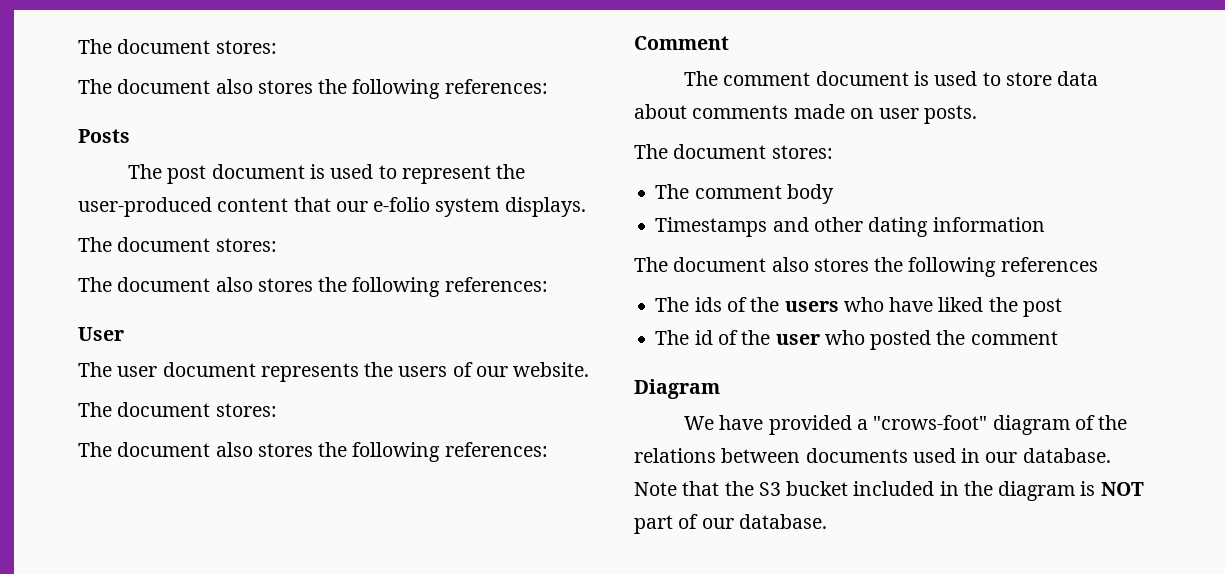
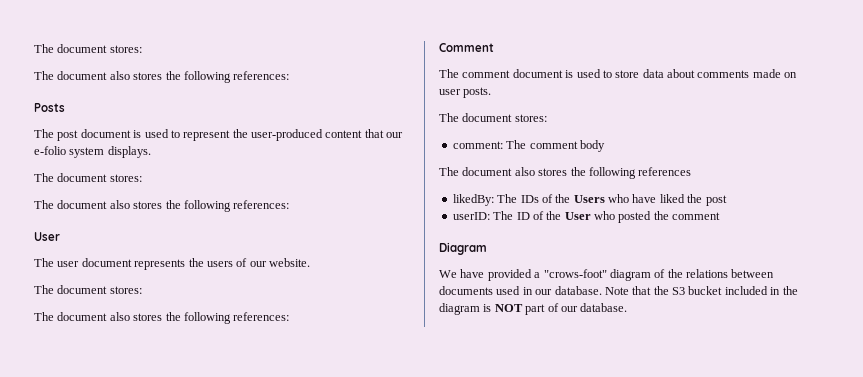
(833, 152) none -> [452,141,503,149] comment:
[655,217,1045,237] // Timestamps and other dating information -> (605, 146) none
[655,297,839,312] The ids of the users -> [452,194,605,206] likedBy: The IDs of the Users
[655,330,820,345] The id of the user -> [452,211,591,220] userID: The ID of the User

